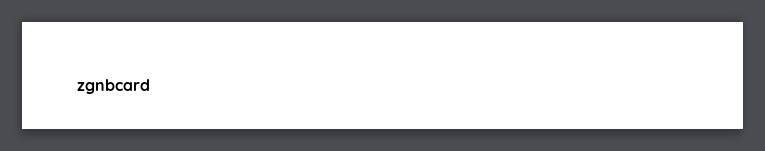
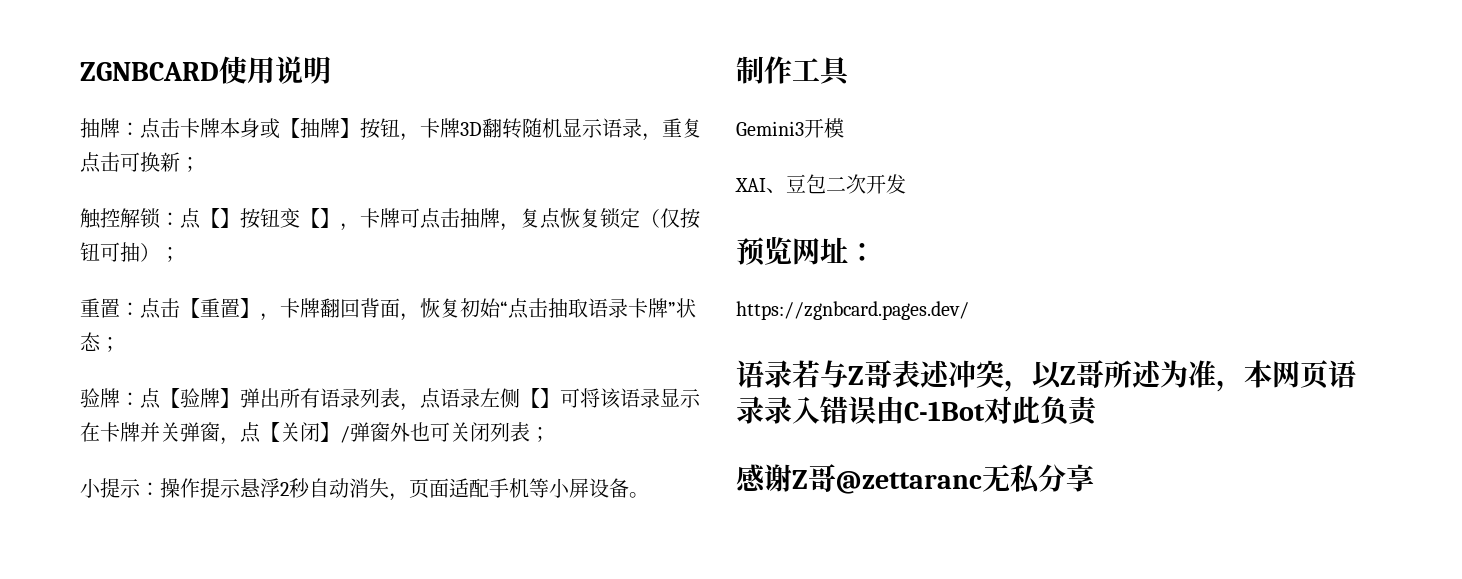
[77,79,150,94] zgnbcard -> [80,56,331,84] [80,118,702,141] [80,152,200,173] [80,208,700,231] [80,242,180,262] [80,298,696,321] [80,332,120,352] [80,388,701,411] [80,422,550,445] [80,478,649,501] [736,56,852,86] [736,118,844,138] [735,174,906,194] [736,236,876,266] [736,301,969,320] [736,360,1356,392] [736,396,1100,426] [736,464,1094,494] ZGNBCARD使用说明 // 抽牌：点击卡牌本身或【抽牌】按钮，卡牌3D翻转随机显示语录，重复点击可换新； // 触控解锁：点【】按钮变【】，卡牌可点击抽牌，复点恢复锁定（仅按钮可抽）； // 重置：点击【重置】，卡牌翻回背面，恢复初始“点击抽取语录卡牌”状态； // 验牌：点【验牌】弹出所有语录列表，点语录左侧【】可将该语录显示在卡牌并关弹窗，点【关闭】/弹窗外也可关闭列表； // 小提示：操作提示悬浮2秒自动消失，页面适配手机等小屏设备。 // 制作工具 // Gemini3开模 // XAI、豆包二次开发 // 预览网址： // https://zgnbcard.pages.dev/ // 语录若与Z哥表述冲突，以Z哥所述为准，本网页语录录入错误由C-1Bot对此负责 // 感谢Z哥@zettaranc无私分享

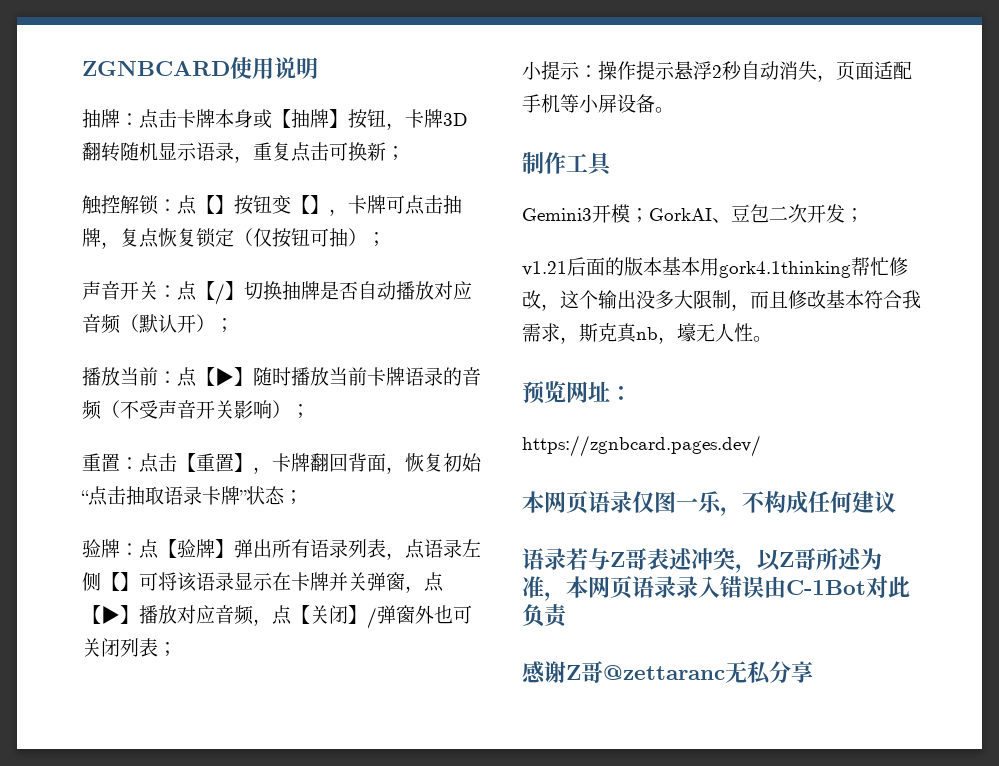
(180, 254) none -> [82,281,472,305] [82,314,234,334] [82,367,481,387] [82,400,310,420] // 声音开关：点【/】切换抽牌是否自动播放对应音频（默认开）； // 播放当前：点【▶】随时播放当前卡牌语录的音频（不受声音开关影响）；
(280, 432) none -> [101,605,310,626] ▶】播放对应音频，点【
[735,178,766,192] // XAI -> [630,208,712,223] ；GorkAI
[736,236,876,266] [736,301,969,320] // 预览网址： // https://zgnbcard.pages.dev/ -> [845,208,864,223] [522,257,908,278] [522,290,921,311] [522,323,772,344] [522,381,632,404] [522,435,761,457] [522,491,896,516] ； // v1.21后面的版本基本用gork4.1thinking帮忙修改，这个输出没多大限制，而且修改基本符合我需求，斯克真nb，壕无人性。 // 预览网址： // https://zgnbcard.pages.dev/ // 本网页语录仅图一乐，不构成任何建议

